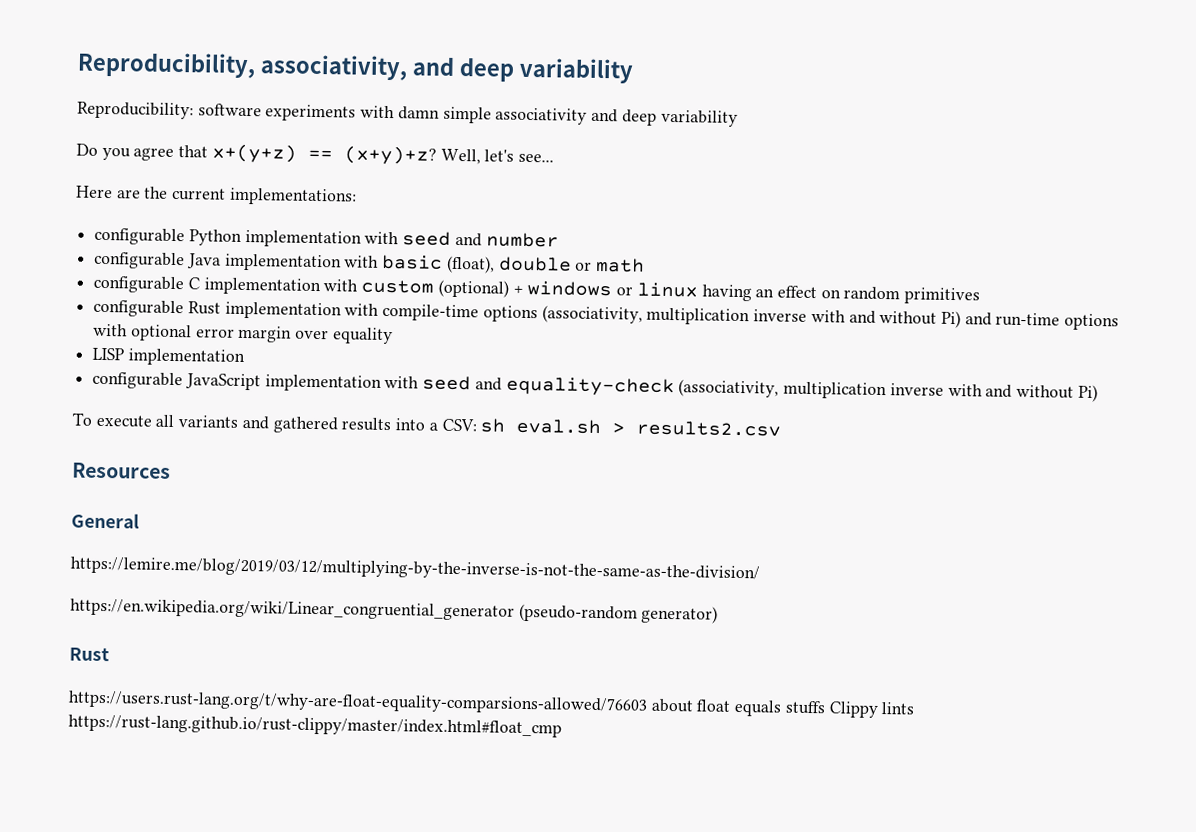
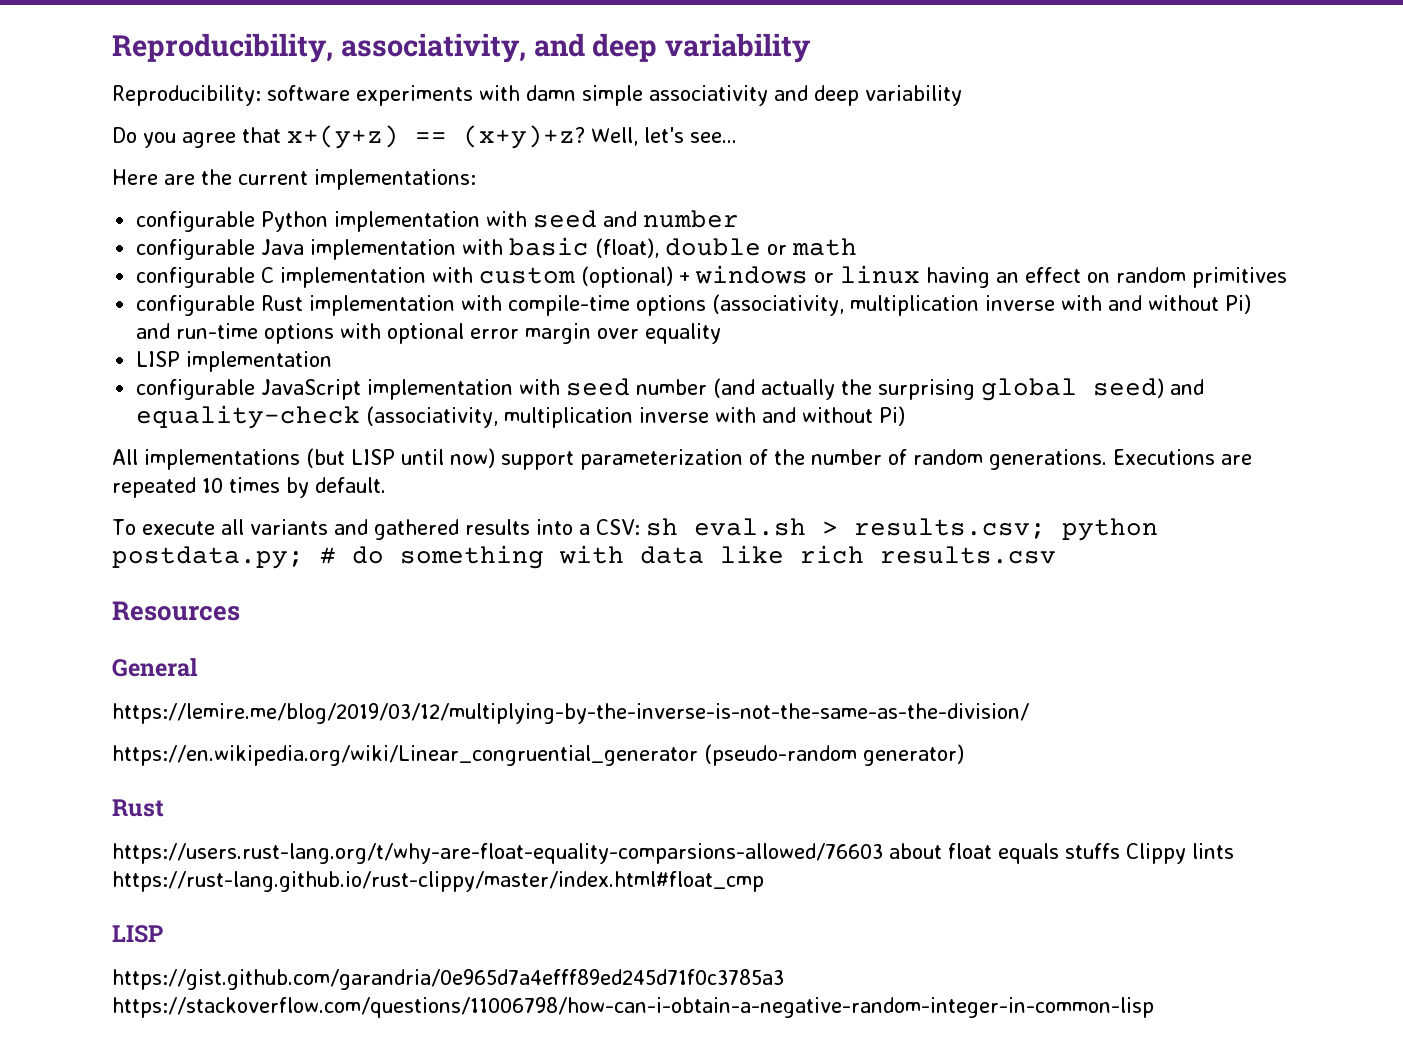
(472, 383) none -> [636,378,1165,401] number (and actually the surprising global seed)
(1098, 393) none -> [112,448,1252,470] [112,477,386,498] // All implementations (but LISP until now) support parameterization of the number of random generations. Executions are repeated 10 times by default.
[636,420,782,437] results2.csv -> [853,518,1158,541] [112,545,1056,569] results.csv; python postdata.py; # do something with data like rich results.csv
(562, 726) none -> [112,925,163,943] [112,969,784,990] [112,997,1154,1018] // LISP // https://gist.github.com/garandria/0e965d7a4efff89ed245d71f0c3785a3 https://stackoverflow.com/questions/11006798/how-can-i-obtain-a-negative-random-integer-in-common-lisp

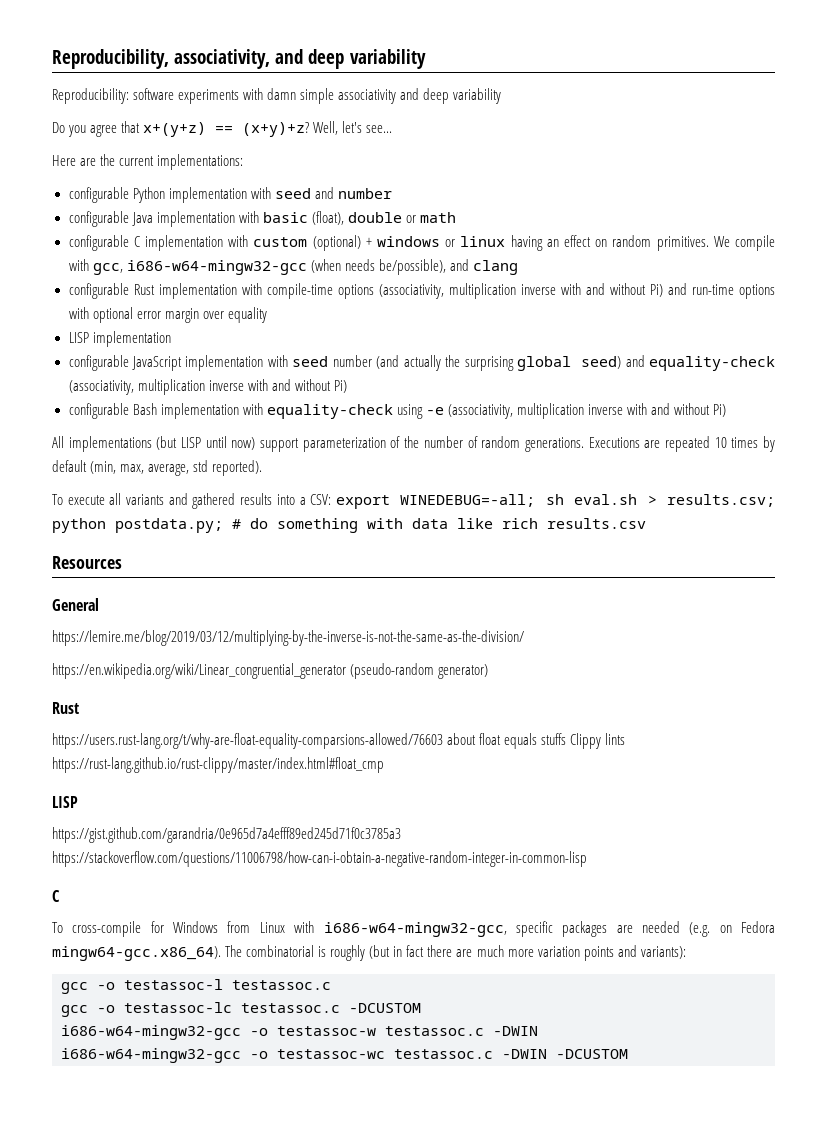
[1192,267,1288,288] primitives -> [656,235,776,251] [68,259,518,275] primitives. We compile with gcc, i686-w64-mingw32-gcc (when needs be/possible), and clang
(906, 416) none -> [68,403,727,419] // configurable Bash implementation with equality-check using -e (associativity, multiplication inverse with and without Pi)
[315,477,386,493] default. -> [52,460,263,476] default (min, max, average, std reported).
(640, 527) none -> [335,494,536,509] export WINEDEBUG=-all;
(1154, 1007) none -> [52,890,60,902] [52,921,776,937] [52,945,686,961] [61,979,331,994] [61,1002,421,1017] [61,1025,538,1040] [61,1048,628,1063] // C // To cross-compile for Windows from Linux with i686-w64-mingw32-gcc, specific packages are needed (e.g. on Fedora mingw64-gcc.x86_64). The combinatorial is roughly (but in fact there are much more variation points and variants): // gcc -o testassoc-l testassoc.c // gcc -o testassoc-lc testassoc.c -DCUSTOM // i686-w64-mingw32-gcc -o testassoc-w testassoc.c -DWIN // i686-w64-mingw32-gcc -o testassoc-wc testassoc.c -DWIN -DCUSTOM

